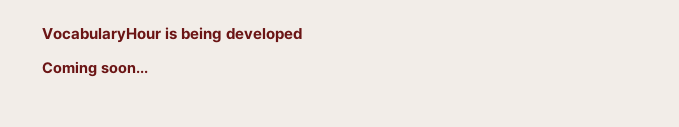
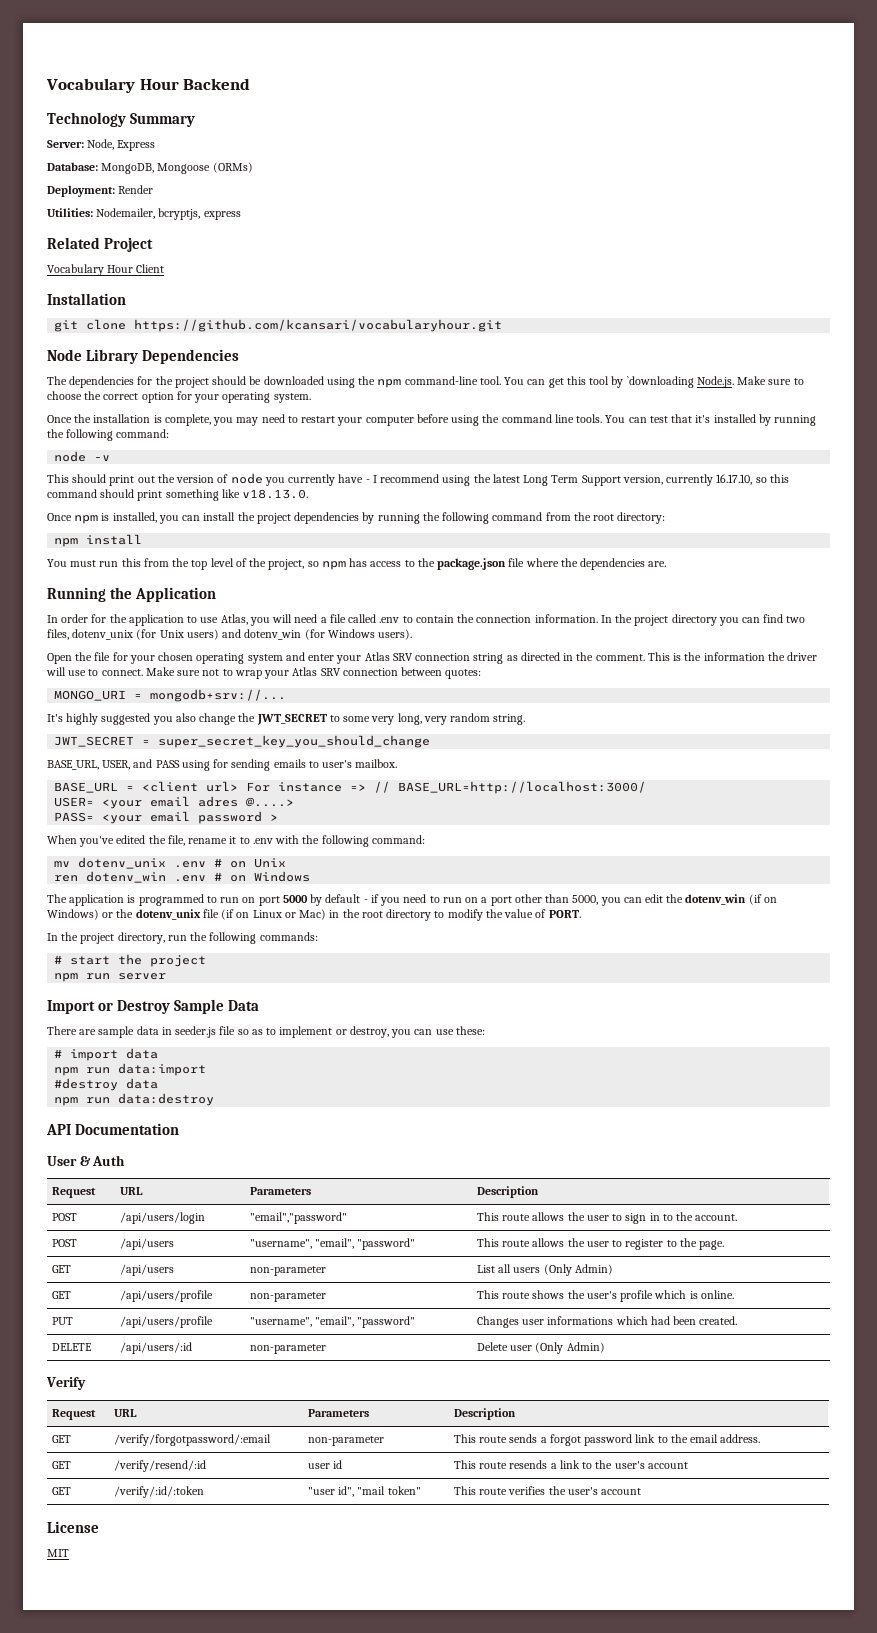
[42,27,302,43] [42,61,149,77] VocabularyHour is being developed // Coming soon... -> [46,78,251,93] [47,112,196,127] [47,139,156,151] [47,162,253,174] [47,185,154,197] [47,208,241,220] [47,237,154,252] [47,264,165,276] [47,293,126,305] [54,319,503,332] [47,349,240,364] [47,376,804,388] [47,391,311,403] [47,414,817,426] [47,429,170,441] [54,451,111,462] [47,473,789,486] [47,489,309,501] [47,512,666,524] [54,534,143,547] [47,558,667,570] [47,587,217,602] [47,614,806,626] [47,629,413,640] [47,652,818,664] [46,667,482,679] [54,689,287,702] [47,713,526,725] [54,735,431,748] [47,759,398,771] [54,781,647,794] [54,796,295,809] [54,811,279,824] [47,835,425,847] [54,857,287,869] [54,871,311,883] [47,894,777,906] [47,909,581,921] [47,932,318,944] [54,954,207,967] [54,973,167,982] [47,999,260,1014] [47,1026,485,1038] [54,1048,159,1061] [54,1063,207,1076] [54,1078,159,1091] [54,1093,215,1106] [46,1123,180,1135] [47,1155,126,1166] [51,1187,96,1198] [119,1187,143,1195] [249,1187,311,1195] [476,1186,539,1198] [51,1213,77,1221] [119,1212,205,1224] [249,1212,347,1224] [476,1212,738,1224] [51,1239,77,1247] [119,1238,174,1250] [249,1238,416,1250] [476,1238,725,1250] [51,1265,71,1273] [119,1264,174,1276] [249,1266,326,1276] [476,1264,613,1276] [51,1291,71,1299] [119,1290,213,1302] [249,1292,326,1302] [476,1290,734,1302] [51,1317,73,1325] [119,1316,213,1328] [249,1316,416,1328] [476,1316,738,1328] [51,1343,92,1351] [119,1342,192,1354] [249,1344,326,1354] [476,1342,605,1354] [46,1377,86,1390] [51,1409,96,1420] [113,1409,137,1417] [307,1409,369,1417] [453,1408,516,1420] [51,1435,71,1443] [113,1434,271,1446] [307,1436,384,1446] [453,1434,761,1446] [51,1461,71,1469] [113,1460,206,1472] [307,1460,343,1469] [453,1460,688,1469] [51,1487,71,1495] [113,1486,204,1498] [307,1486,421,1497] [453,1486,642,1495] [47,1521,99,1533] [47,1549,69,1557] Vocabulary Hour Backend // Technology Summary // Server: Node, Express // Database: MongoDB, Mongoose (ORMs) // Deployment: Render // Utilities: Nodemailer, bcryptjs, express // Related Project // Vocabulary Hour Client // Installation // git clone https://github.com/kcansari/vocabularyhour.git // Node Library Dependencies // The dependencies for the project should be downloaded using the npm command-line tool. You can get this tool by `downloading Node.js. Make sure to choose the correct option for your operating system. // Once the installation is complete, you may need to restart your computer before using the command line tools. You can test that it's installed by running the following command: // node -v // This should print out the version of node you currently have - I recommend using the latest Long Term Support version, currently 16.17.10, so this command should print something like v18.13.0. // Once npm is installed, you can install the project dependencies by running the following command from the root directory: // npm install // You must run this from the top level of the project, so npm has access to the package.json file where the dependencies are. // Running the Application // In order for the application to use Atlas, you will need a file called .env to contain the connection information. In the project directory you can find two files, dotenv_unix (for Unix users) and dotenv_win (for Windows users). // Open the file for your chosen operating system and enter your Atlas SRV connection string as directed in the comment. This is the information the driver will use to connect. Make sure not to wrap your Atlas SRV connection between quotes: // MONGO_URI = mongodb+srv://... // It's highly suggested you also change the JWT_SECRET to some very long, very random string. // JWT_SECRET = super_secret_key_you_should_change // BASE_URL, USER, and PASS using for sending emails to user's mailbox. // BASE_URL = <client url> For instance => // BASE_URL=http://localhost:3000/ // USER= <your email adres @....> // PASS= <your email password > // When you've edited the file, rename it to .env with the following command: // mv dotenv_unix .env # on Unix // ren dotenv_win .env # on Windows // The application is programmed to run on port 5000 by default - if you need to run on a port other than 5000, you can edit the dotenv_win (if on Windows) or the dotenv_unix file (if on Linux or Mac) in the root directory to modify the value of PORT. // In the project directory, run the following commands: // # start the project // npm run server // Import or Destroy Sample Data // There are sample data in seeder.js file so as to implement or destroy, you can use these: // # import data // npm run data:import // #destroy data // npm run data:destroy // API Documentation // User & Auth // Request | URL | Parameters | Description // POST | /api/users/login | "email","password" | This route allows the user to sign in to the account. // POST | /api/users | "username", "email", "password" | This route allows the user to register to the page. // GET | /api/users | non-parameter | List all users (Only Admin) // GET | /api/users/profile | non-parameter | This route shows the user's profile which is online. // PUT | /api/users/profile | "username", "email", "password" | Changes user informations which had been created. // DELETE | /api/users/:id | non-parameter | Delete user (Only Admin) // Verify // Request | URL | Parameters | Description // GET | /verify/forgotpassword/:email | non-parameter | This route sends a forgot password link to the email address. // GET | /verify/resend/:id | user id | This route resends a link to the user's account // GET | /verify/:id/:token | "user id", "mail token" | This route verifies the user's account // License // MIT

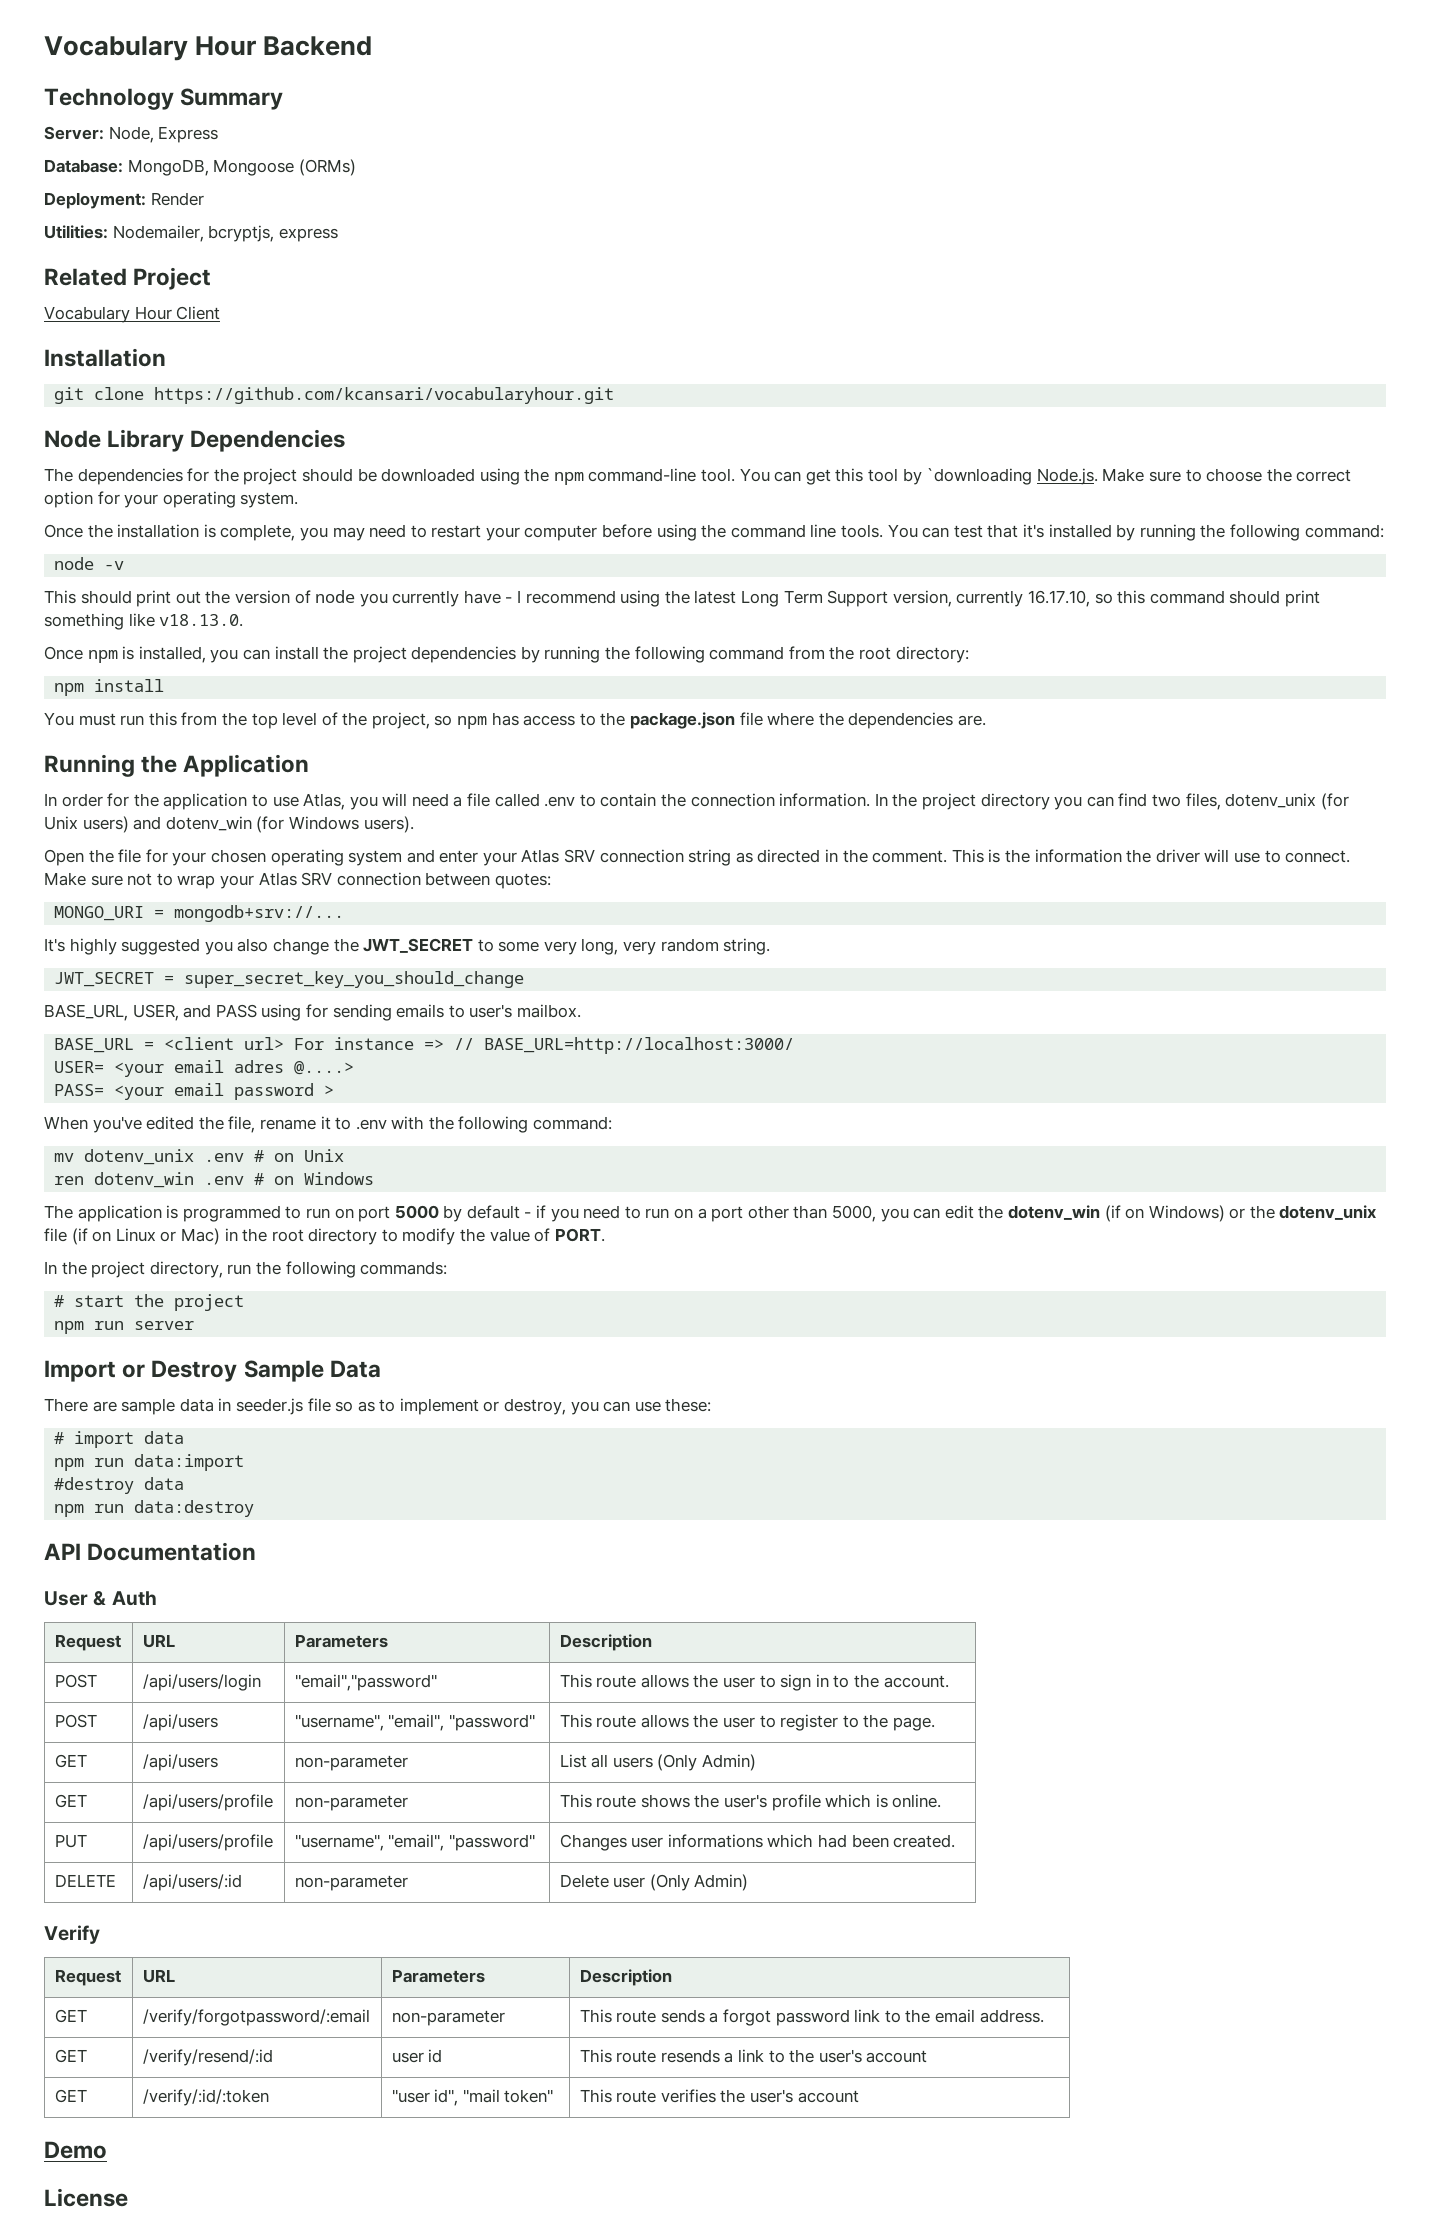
(642, 1491) none -> [44,2141,107,2159] // Demo
[47,1549,69,1557] // MIT -> (128, 2197) none

